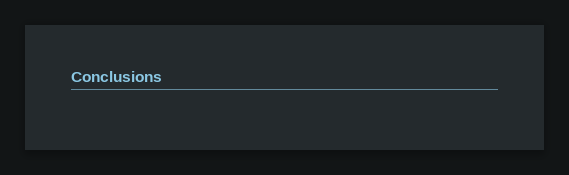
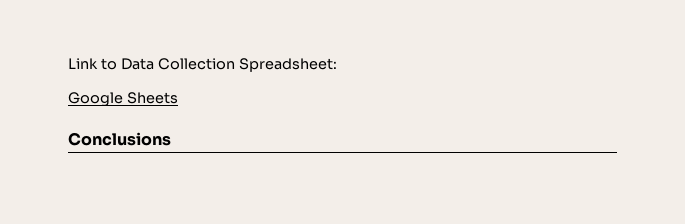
(71, 76) none -> [68,58,337,72] [68,92,178,107] Link to Data Collection Spreadsheet: // Google Sheets //

